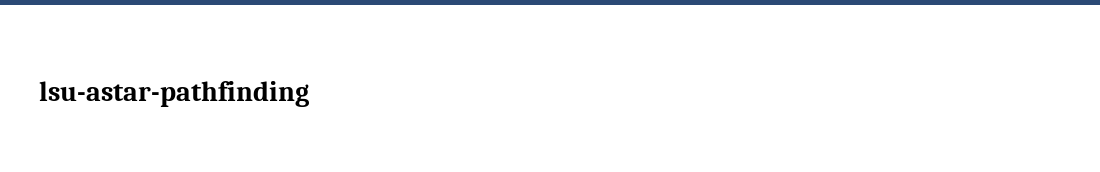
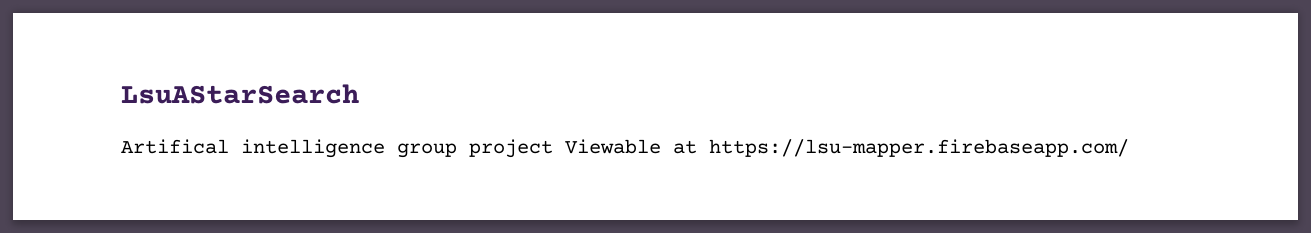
[39,81,309,107] lsu-astar-pathfinding -> [121,84,359,104] [121,139,1129,158] LsuAStarSearch // Artifical intelligence group project Viewable at https://lsu-mapper.firebaseapp.com/

